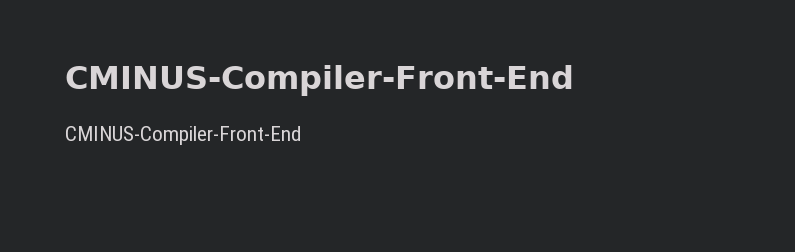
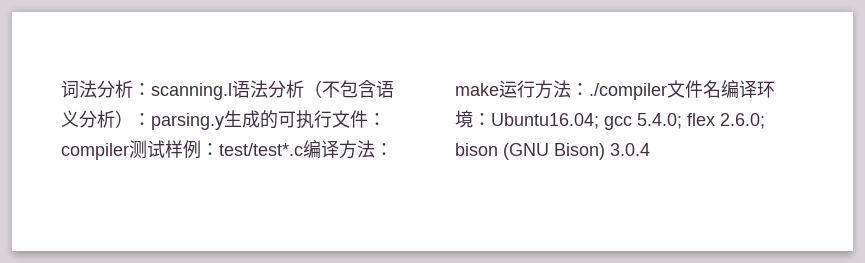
[65,65,574,96] [65,126,301,145] CMINUS-Compiler-Front-End // CMINUS-Compiler-Front-End -> [61,80,394,100] [61,110,386,130] [61,140,393,160] [455,80,775,100] [455,110,765,130] [455,143,650,160] 词法分析：scanning.l语法分析（不包含语义分析）：parsing.y生成的可执行文件：compiler测试样例：test/test*.c编译方法：make运行方法：./compiler文件名编译环境：Ubuntu16.04; gcc 5.4.0; flex 2.6.0; bison (GNU Bison) 3.0.4

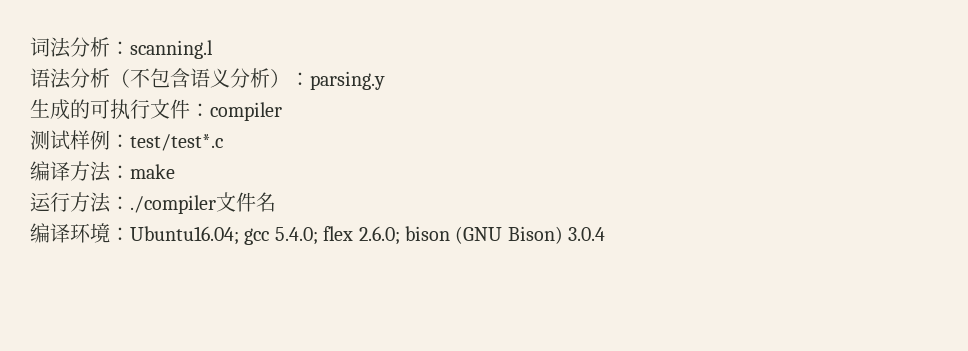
(232, 91) none -> (213, 49) //
(224, 121) none -> (385, 80) //
(129, 151) none -> (282, 111) //
(303, 149) none -> (223, 142) //
(499, 89) none -> (175, 171) //
(721, 89) none -> (276, 202) //

